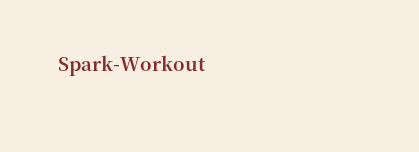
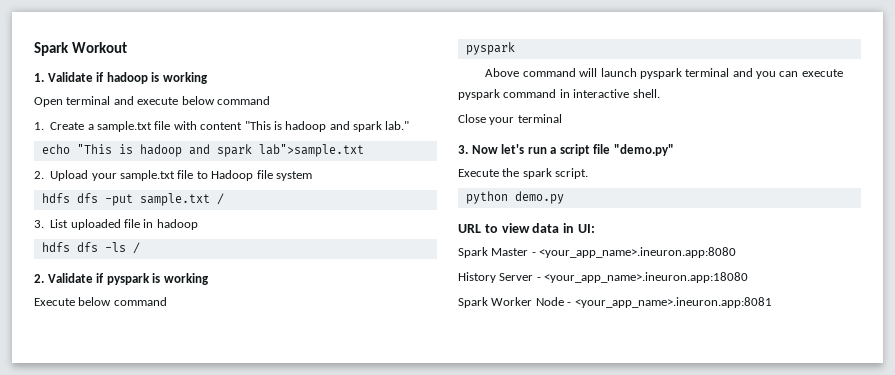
[58,55,206,76] Spark-Workout -> [34,42,127,56] [34,72,208,84] [34,96,270,107] [34,121,410,132] [41,144,364,157] [34,170,312,181] [41,193,224,206] [34,219,198,230] [41,242,140,254] [34,273,209,285] [34,297,167,306] [465,42,515,55] [485,68,843,79] [458,89,660,100] [458,114,562,125] [458,144,674,156] [458,168,589,179] [465,191,564,204] [458,223,595,233] [458,247,737,258] [458,272,749,283] [458,297,772,308] Spark Workout // 1. Validate if hadoop is working // Open terminal and execute below command // 1. Create a sample.txt file with content "This is hadoop and spark lab." // echo "This is hadoop and spark lab">sample.txt // 2. Upload your sample.txt file to Hadoop file system // hdfs dfs -put sample.txt / // 3. List uploaded file in hadoop // hdfs dfs -ls / // 2. Validate if pyspark is working // Execute below command // pyspark // Above command will launch pyspark terminal and you can execute pyspark command in interactive shell. // Close your terminal // 3. Now let's run a script file "demo.py" // Execute the spark script. // python demo.py // URL to view data in UI: // Spark Master - <your_app_name>.ineuron.app:8080 // History Server - <your_app_name>.ineuron.app:18080 // Spark Worker Node - <your_app_name>.ineuron.app:8081

